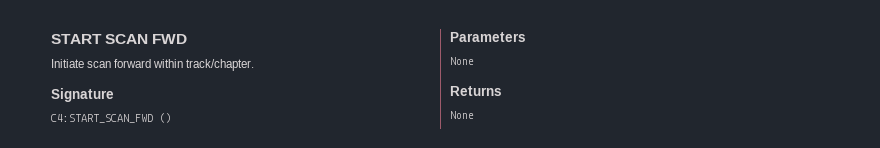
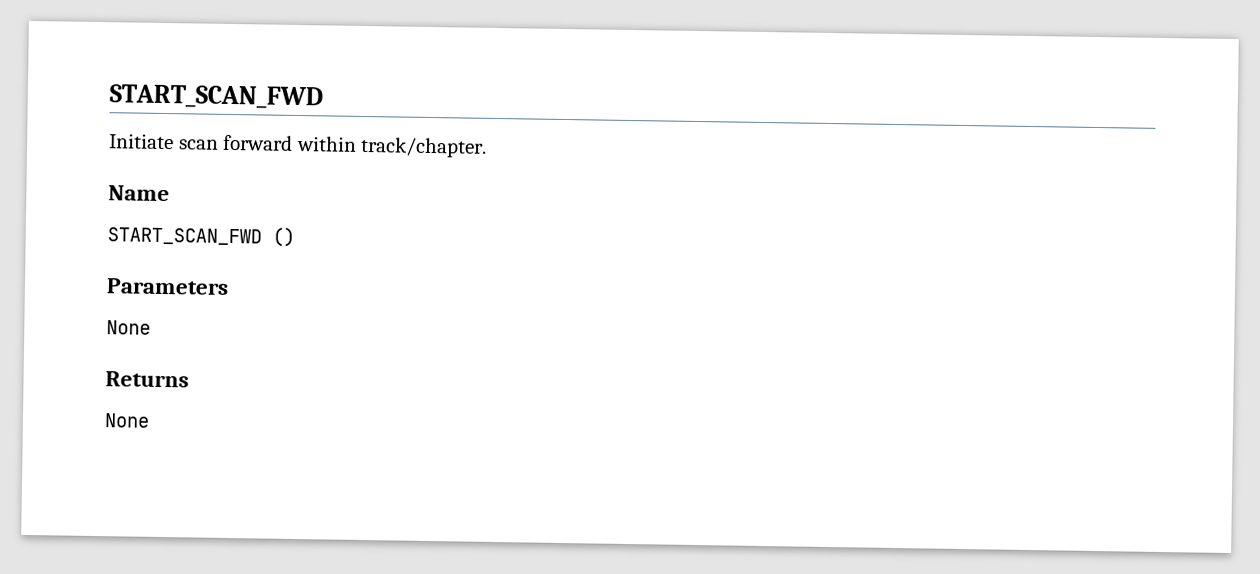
[51,34,188,44] START SCAN FWD -> [109,84,323,110] START_SCAN_FWD
[51,88,114,102] [51,114,153,123] Signature // C4:START_SCAN_FWD -> [108,185,170,202] [107,227,262,246] Name // START_SCAN_FWD

